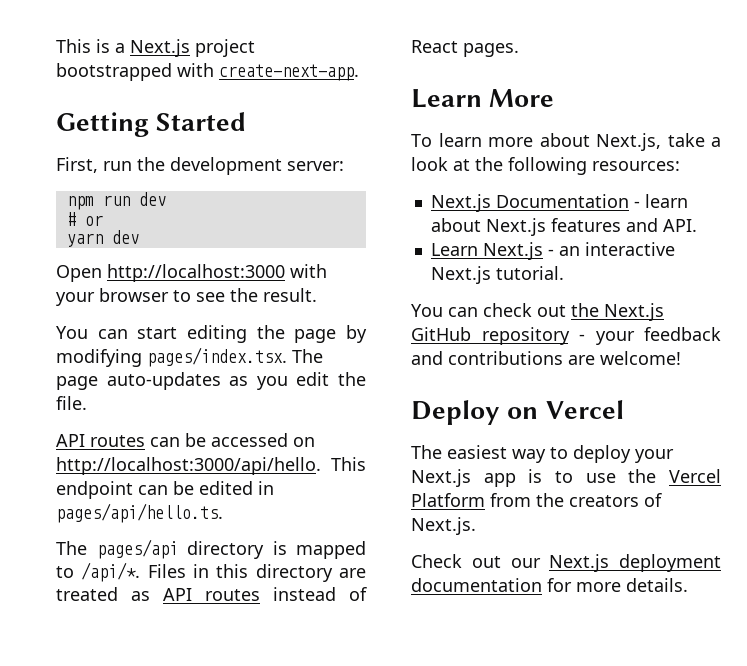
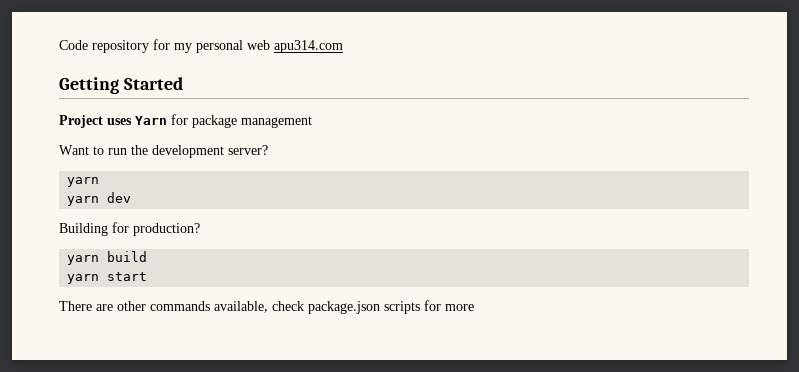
[56,39,255,57] [56,63,359,81] [56,112,247,137] [56,157,344,175] [66,192,166,210] [66,212,103,226] [66,230,139,247] [56,264,327,282] [56,288,317,306] [56,325,367,343] [56,347,323,367] [56,372,366,390] [56,396,87,410] [56,433,315,447] [56,457,366,475] [56,481,274,499] [56,503,223,523] [56,539,366,559] [56,562,367,582] [56,587,367,601] [411,40,519,57] [411,89,555,108] [411,133,721,151] [411,157,680,175] [430,194,688,212] [430,218,697,236] [430,242,675,260] [430,266,564,284] [411,303,664,321] [411,327,721,345] [411,351,681,365] [411,400,624,425] [411,445,674,463] [411,469,721,487] [411,493,662,507] [411,517,476,535] [411,554,721,572] [411,578,542,592] This is a Next.js project bootstrapped with create-next-app. // Getting Started // First, run the development server: // npm run dev // # or // yarn dev // Open http://localhost:3000 with your browser to see the result. // You can start editing the page by modifying pages/index.tsx. The page auto-updates as you edit the file. // API routes can be accessed on http://localhost:3000/api/hello. This endpoint can be edited in pages/api/hello.ts. // The pages/api directory is mapped to /api/*. Files in this directory are treated as API routes instead of React pages. // Learn More // To learn more about Next.js, take a look at the following resources: // Next.js Documentation - learn about Next.js features and API. // Learn Next.js - an interactive Next.js tutorial. // You can check out the Next.js GitHub repository - your feedback and contributions are welcome! // Deploy on Vercel // The easiest way to deploy your Next.js app is to use the Vercel Platform from the creators of Next.js. // Check out our Next.js deployment documentation -> [59,39,343,53] [59,77,183,94] [59,114,312,128] [59,145,268,158] [67,177,100,187] [67,192,132,206] [59,222,200,236] [67,251,148,265] [67,272,148,284] [59,301,420,314] Code repository for my personal web apu314.com // Getting Started // Project uses Yarn for package management // Want to run the development server? // yarn // yarn dev // Building for production? // yarn build // yarn start // There are other commands available, check package.json scripts
[626,578,688,592] details. -> (474, 307) none

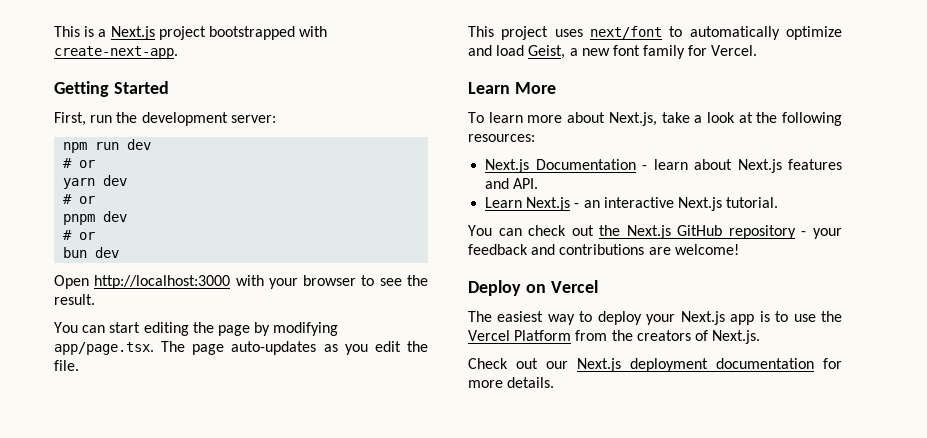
[59,39,343,53] [59,77,183,94] [59,114,312,128] [59,145,268,158] [67,177,100,187] [67,192,132,206] [59,222,200,236] [67,251,148,265] [67,272,148,284] [59,301,420,314] Code repository for my personal web apu314.com // Getting Started // Project uses Yarn for package management // Want to run the development server? // yarn // yarn dev // Building for production? // yarn build // yarn start // There are other commands available, check package.json scripts -> [54,26,328,40] [54,46,178,59] [54,81,169,97] [54,112,276,126] [63,139,152,153] [63,158,96,168] [63,175,128,189] [63,194,96,204] [63,211,128,225] [63,230,96,240] [63,247,120,258] [54,275,428,289] [54,294,95,305] [54,322,339,336] [54,341,429,355] [54,360,79,371] [468,26,842,40] [468,45,758,59] [468,82,556,94] [468,112,842,126] [468,134,535,142] [485,159,842,173] [485,178,539,189] [485,197,779,211] [468,225,842,239] [468,244,739,255] [468,280,598,296] [468,311,842,325] [468,330,761,344] [468,358,814,372] This is a Next.js project bootstrapped with create-next-app. // Getting Started // First, run the development server: // npm run dev // # or // yarn dev // # or // pnpm dev // # or // bun dev // Open http://localhost:3000 with your browser to see the result. // You can start editing the page by modifying app/page.tsx. The page auto-updates as you edit the file. // This project uses next/font to automatically optimize and load Geist, a new font family for Vercel. // Learn More // To learn more about Next.js, take a look at the following resources: // Next.js Documentation - learn about Next.js features and API. // Learn Next.js - an interactive Next.js tutorial. // You can check out the Next.js GitHub repository - your feedback and contributions are welcome! // Deploy on Vercel // The easiest way to deploy your Next.js app is to use the Vercel Platform from the creators of Next.js. // Check out our Next.js deployment documentation
(474, 307) none -> [507,377,555,388] details.

